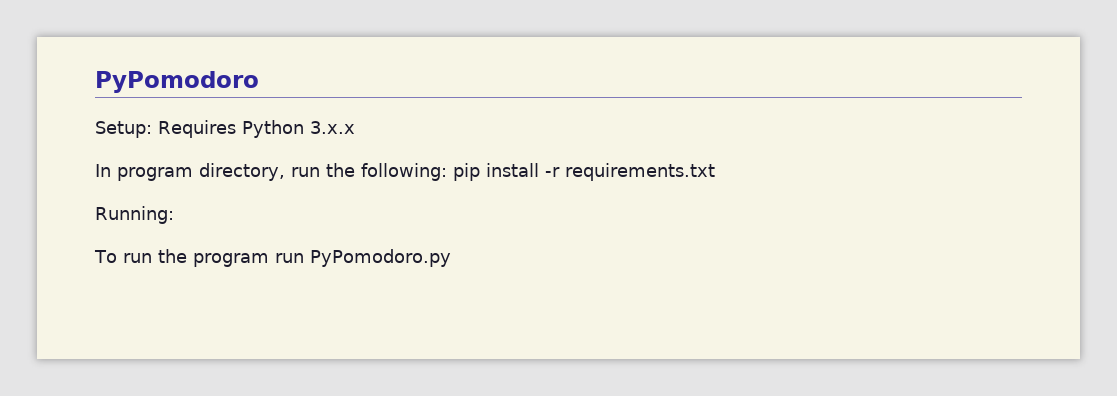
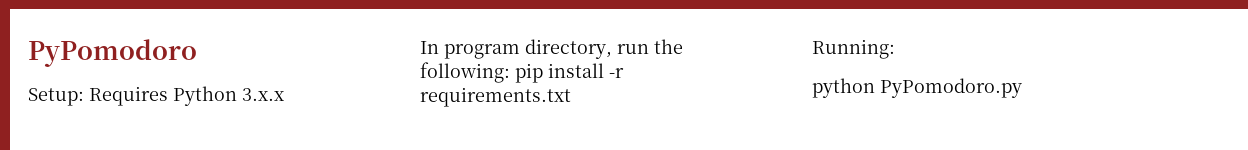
[94,249,304,267] To run the program run -> [812,78,875,98] python

